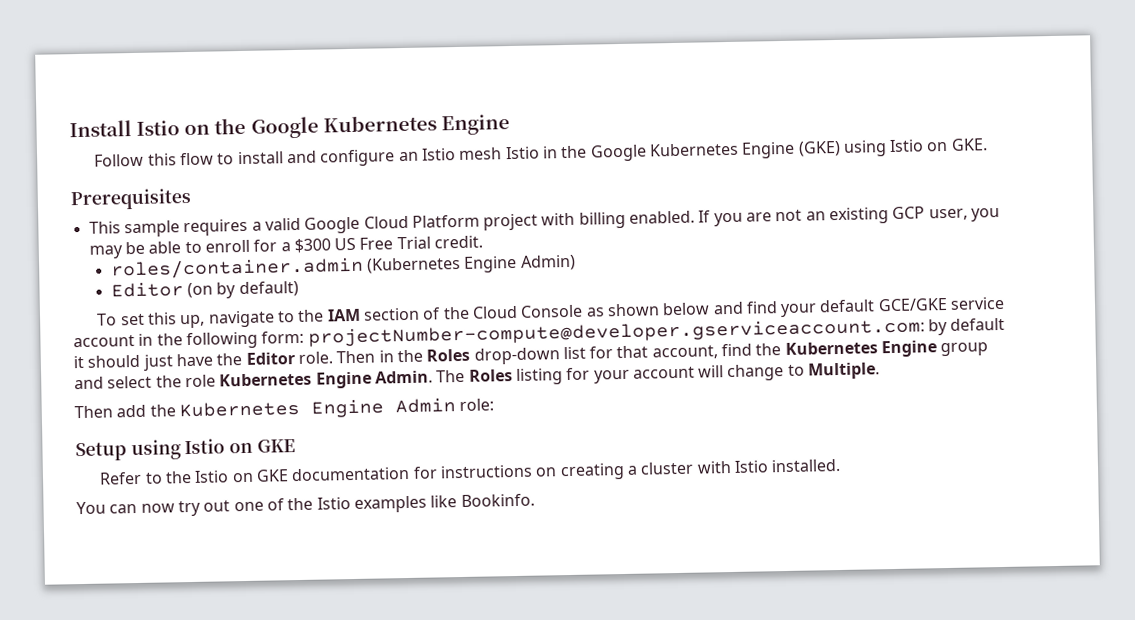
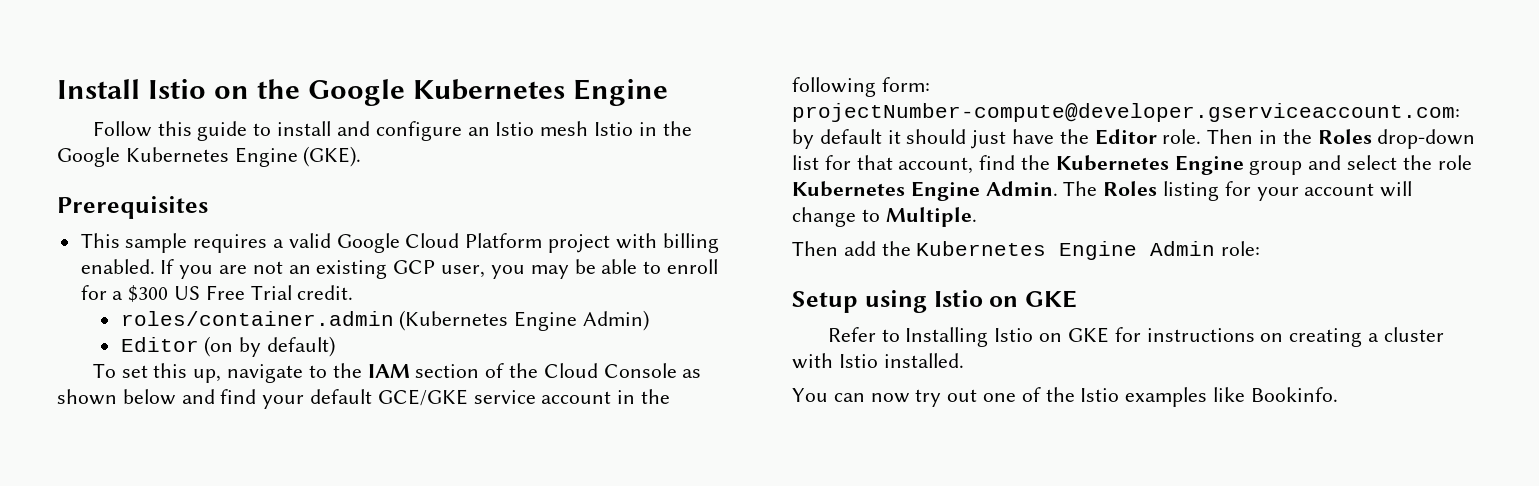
[180,152,215,166] flow -> [197,121,248,141] guide
[797,138,988,157] (GKE) using Istio on GKE. -> [303,146,362,167] (GKE).
[165,466,411,484] the Istio on GKE documentation -> [905,327,1109,347] Installing Istio on GKE

